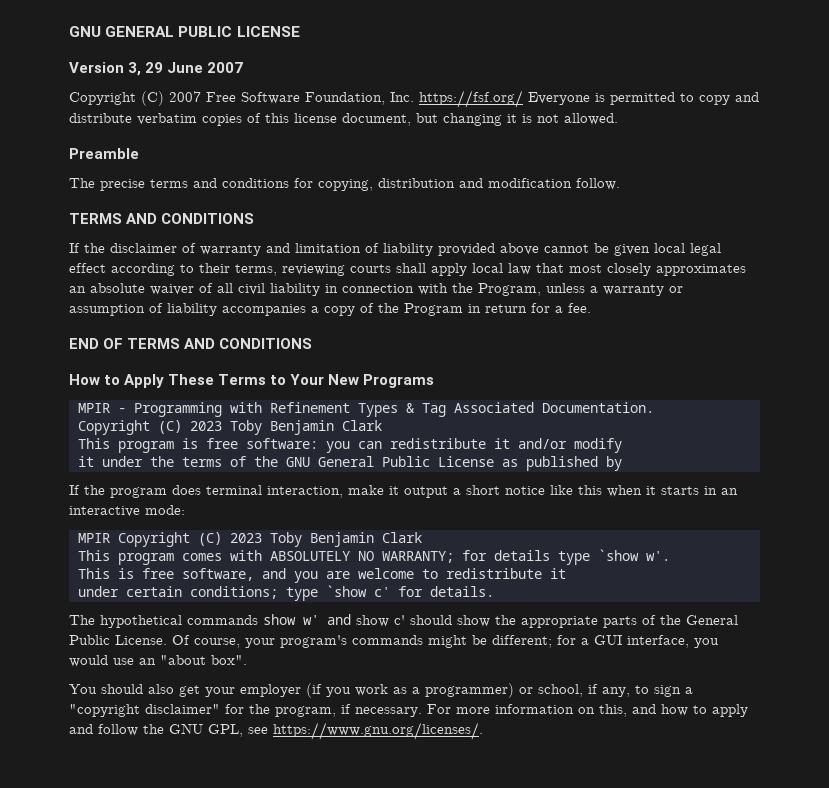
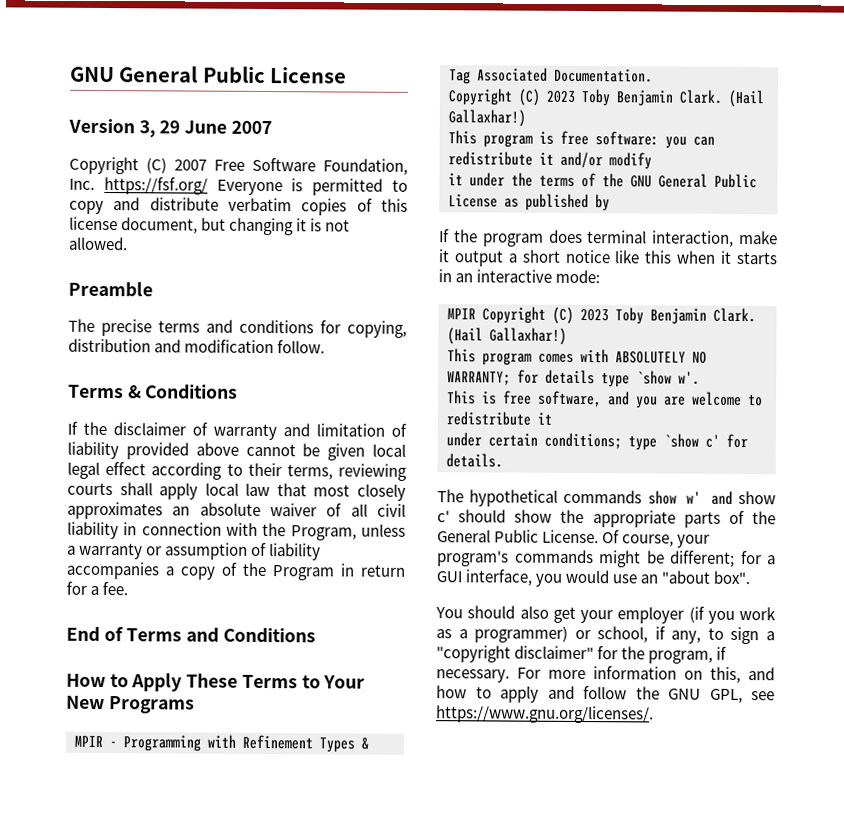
[69,26,300,37] GNU GENERAL PUBLIC LICENSE -> [70,65,348,84] GNU General Public License
[69,213,255,224] TERMS AND CONDITIONS -> [68,384,239,399] Terms & Conditions
[69,338,313,349] END OF TERMS AND CONDITIONS -> [66,626,316,643] End of Terms and Conditions
[341,420,382,431] Clark -> [679,89,765,108] [448,109,526,127] Clark. (Hail Gallaxhar!)
[381,532,422,543] Clark -> [713,307,756,323] [447,327,567,345] Clark. (Hail Gallaxhar!)

